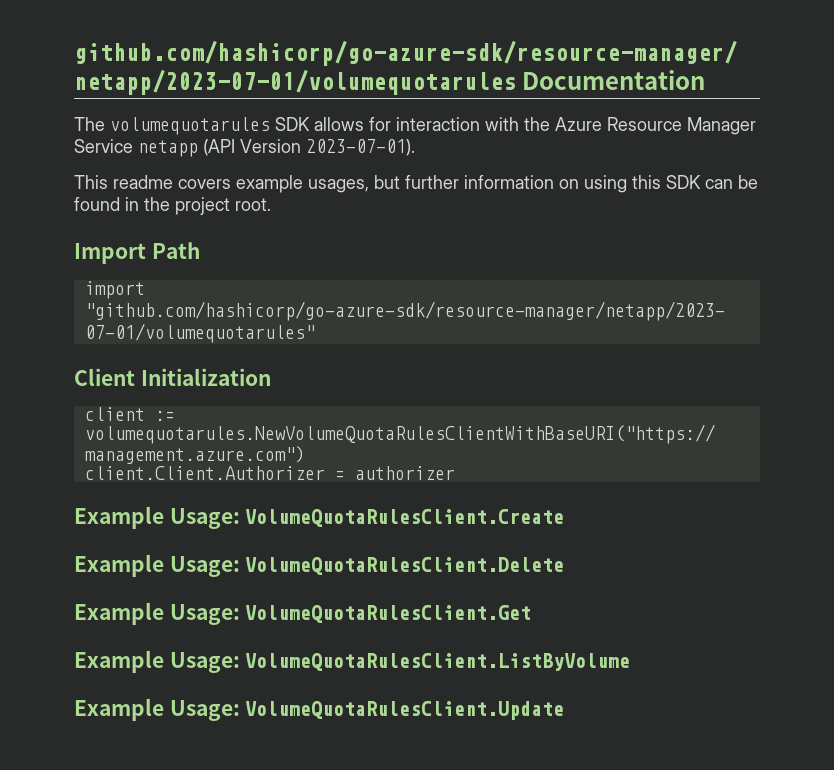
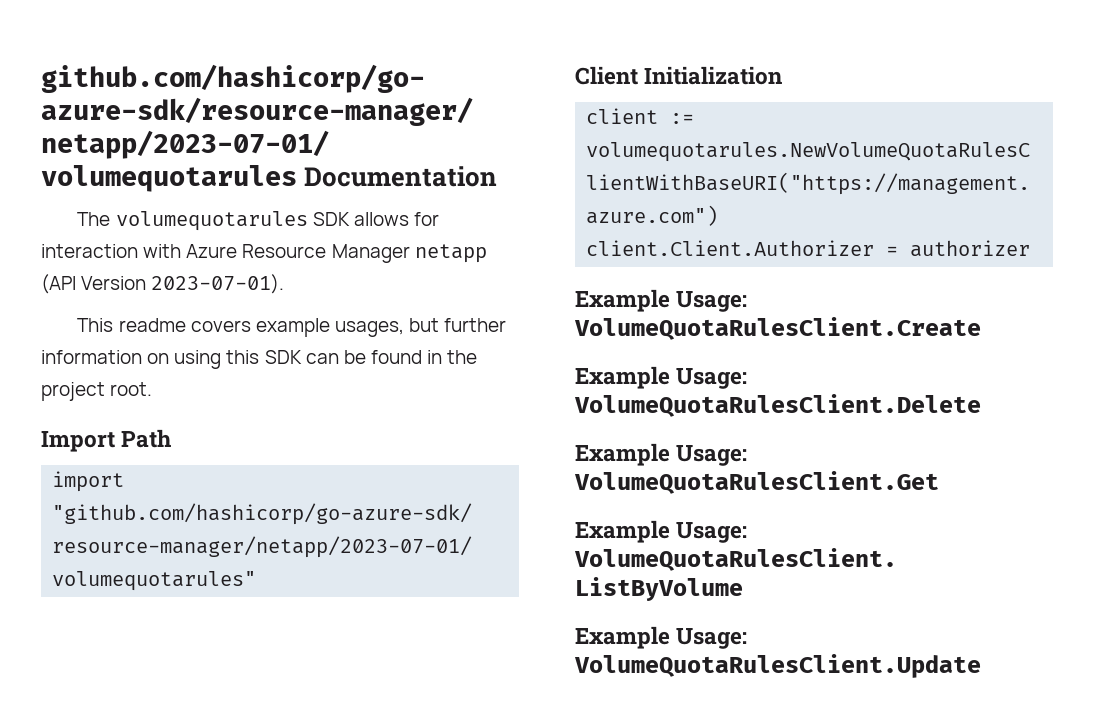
[524,117,550,131] the -> (182, 251) none
[74,139,133,153] Service -> (410, 253) none

